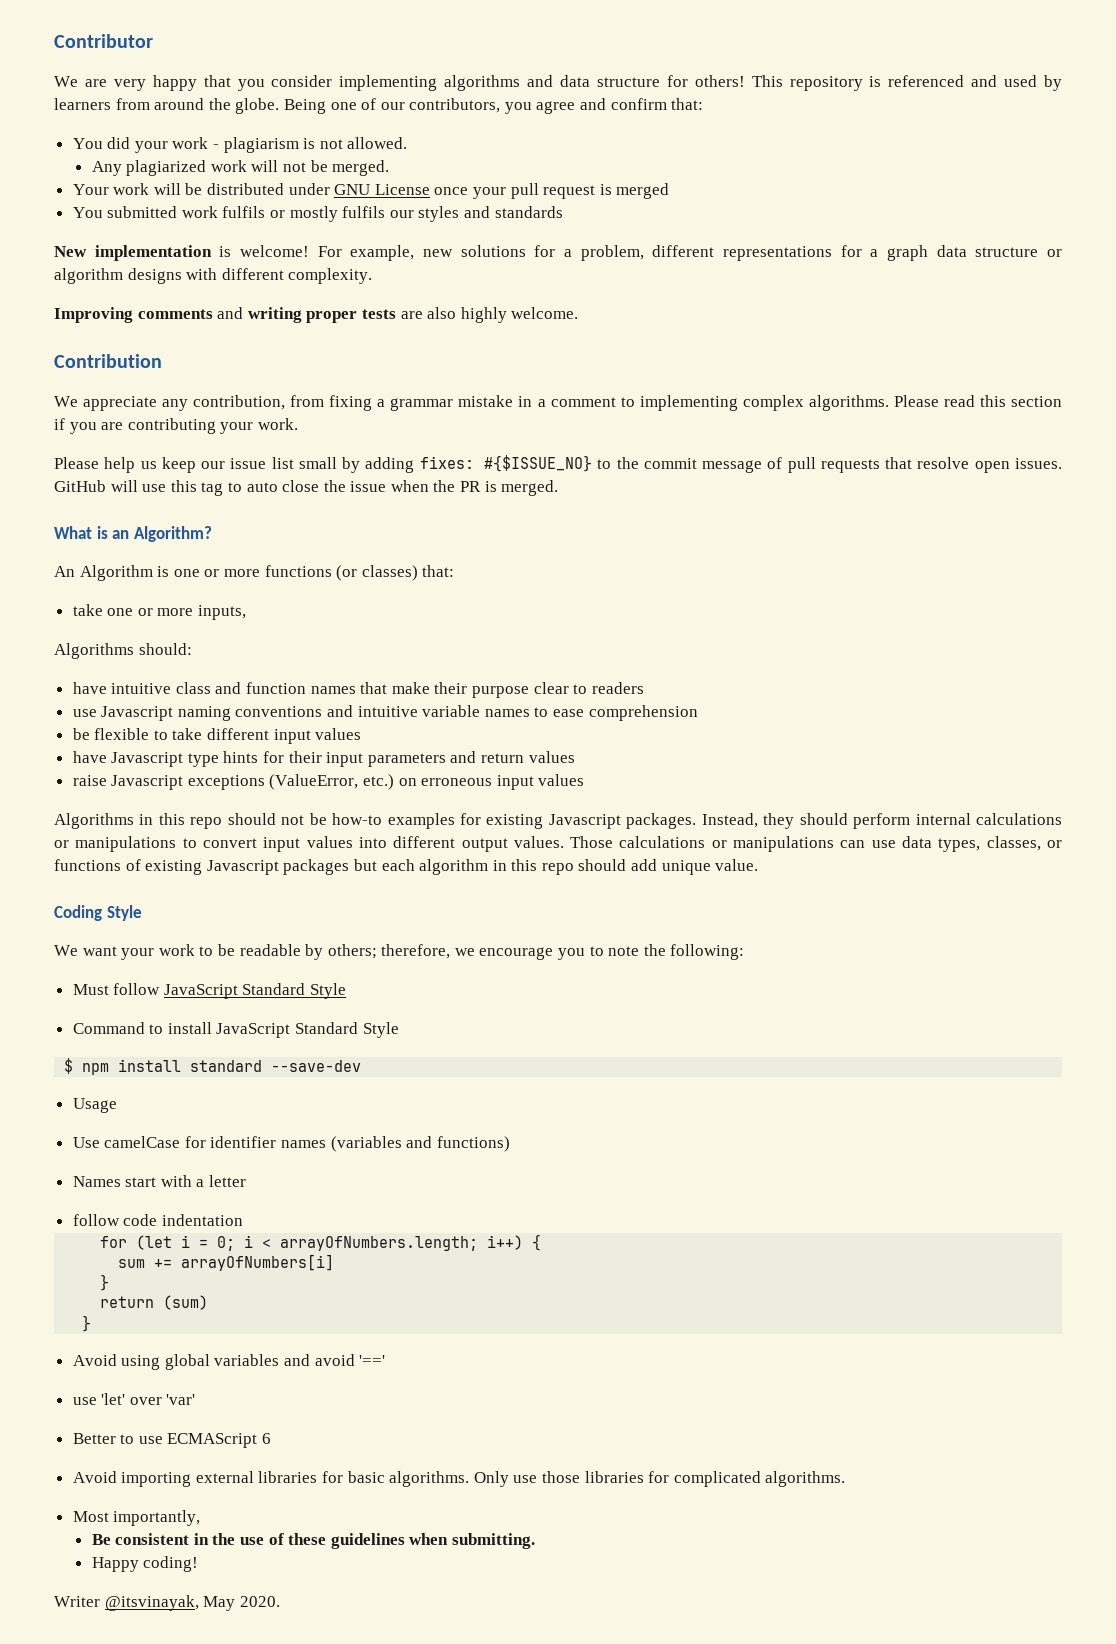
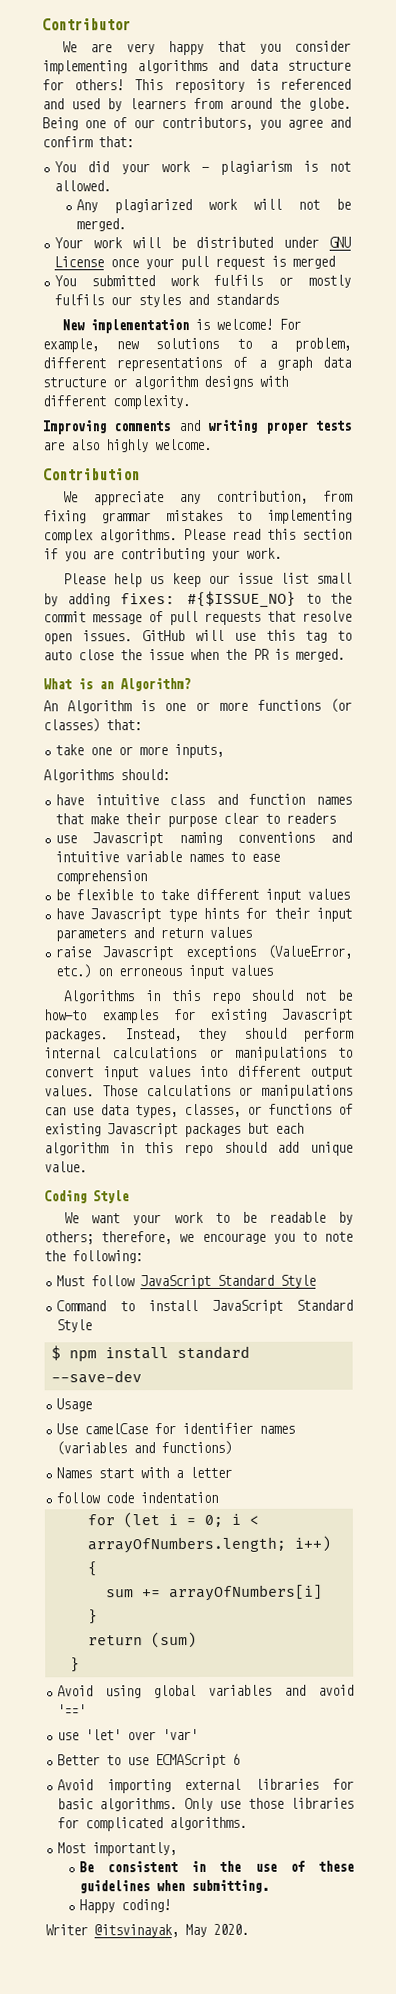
[534,245,556,257] for -> [236,338,252,349] to
[840,245,862,257] for -> [232,356,248,368] of
[377,395,616,411] a grammar mistake in a comment -> [100,509,223,524] grammar mistakes

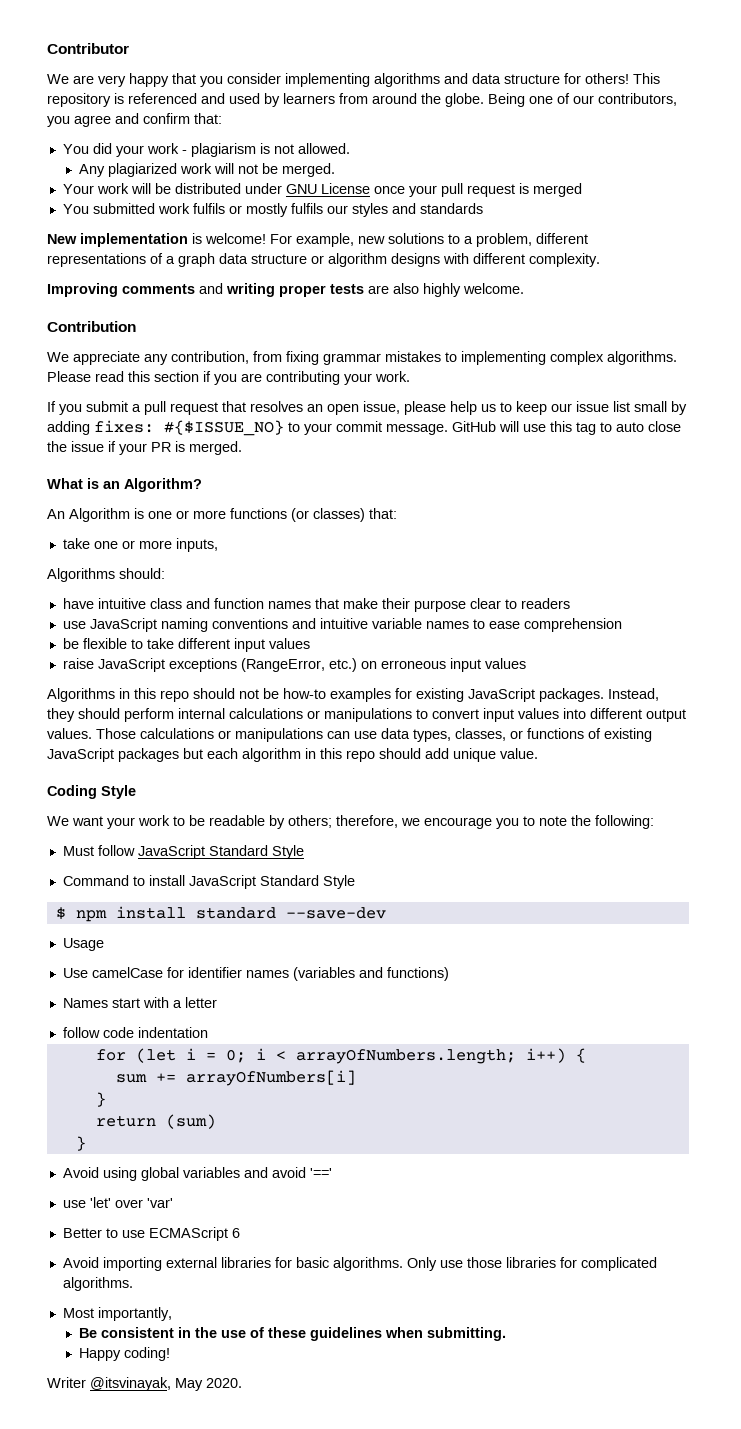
[63,573,107,585] Please -> [47,401,446,415] If you submit a pull request that resolves an open issue, please
(165, 580) none -> [500,402,512,412] to
[330,592,352,604] [43,610,352,626] [43,630,132,645] the commit message of pull requests that resolve open issues. -> [304,421,448,435] your commit message.
[190,648,247,661] when the -> [108,441,147,455] if your
[92,832,164,847] Javascript -> [89,618,157,632] JavaScript
[55,907,352,923] [55,926,253,942] [55,944,352,961] have Javascript type hints for their input parameters and return values // raise Javascript exceptions (ValueError, -> [62,658,325,672] raise JavaScript exceptions (RangeError,
[282,1008,353,1023] Javascript -> [468,688,535,702] JavaScript
[107,1123,178,1138] Javascript -> [47,748,114,762] JavaScript

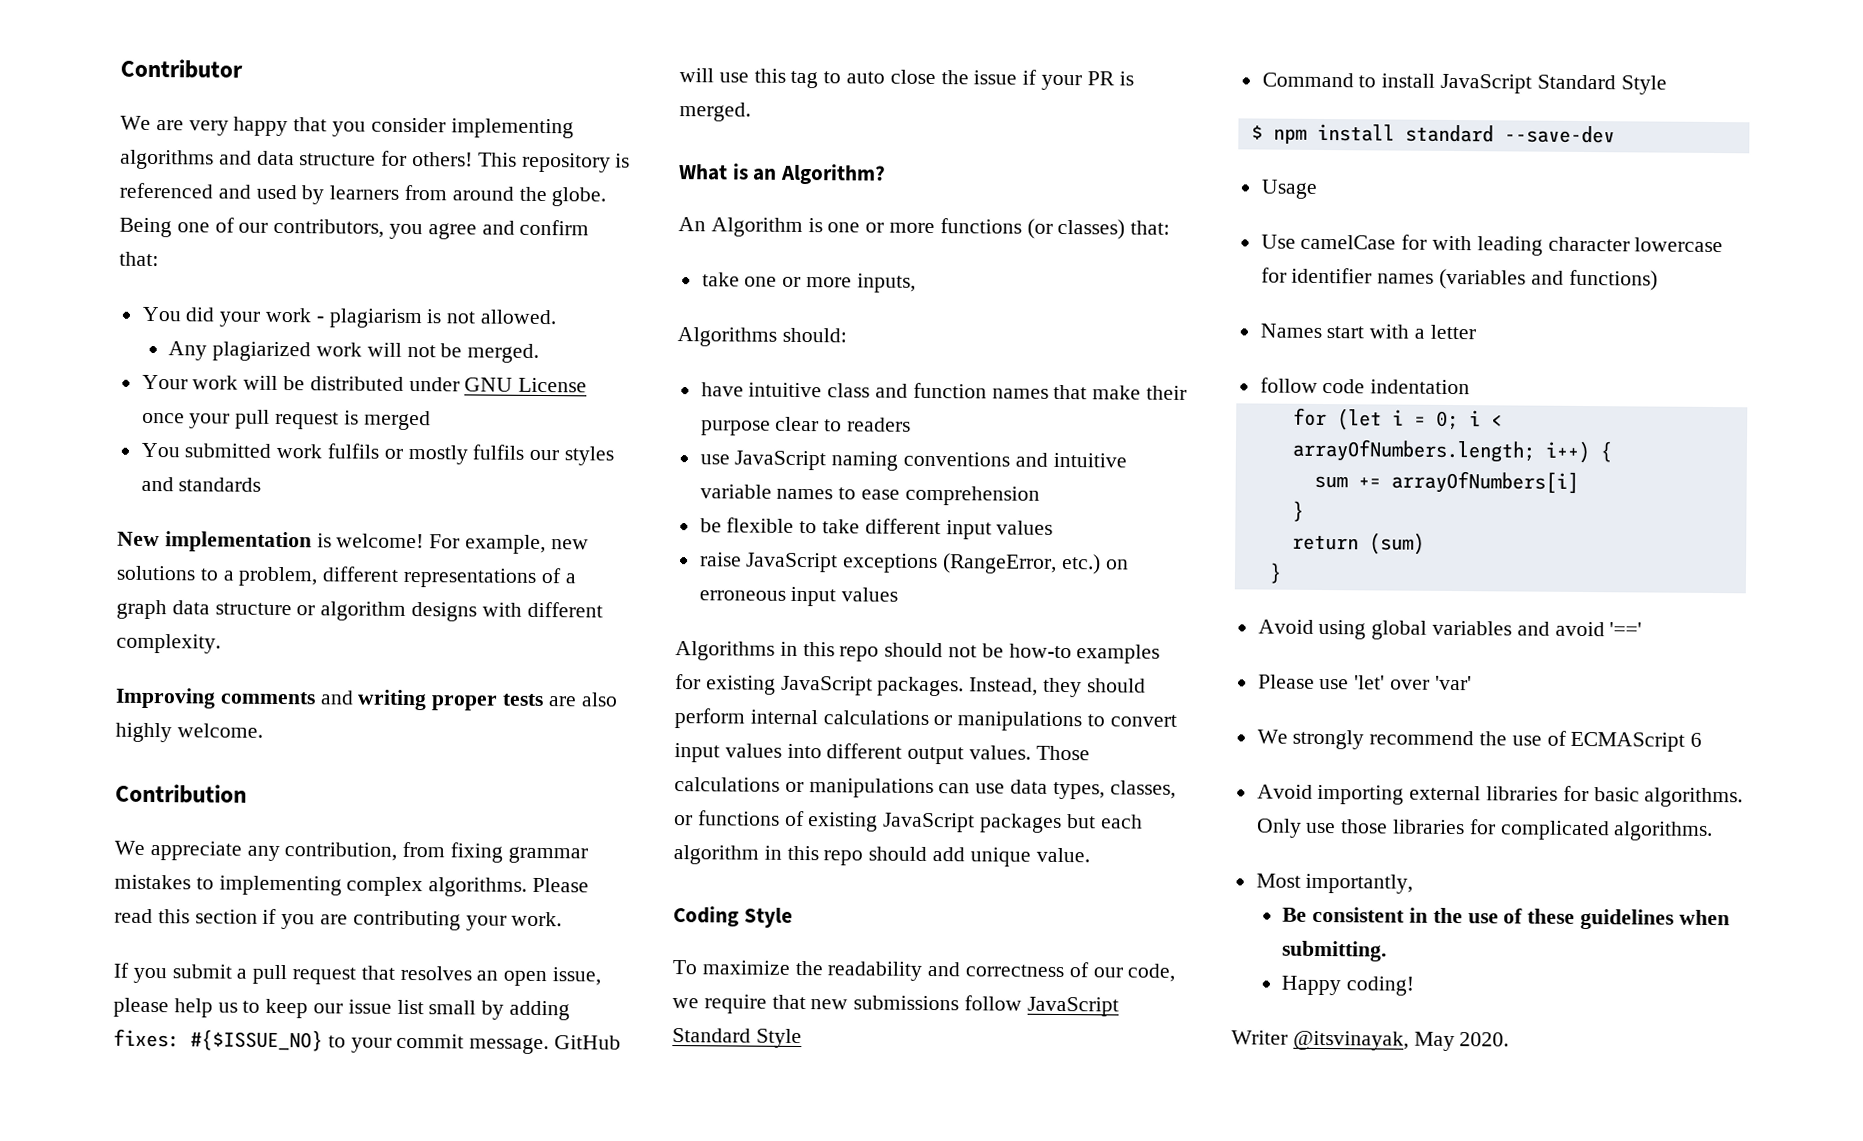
[47,815,654,829] [62,846,94,856] We want your work to be readable by others; therefore, we encourage you to note the following: // Must -> [672,960,1176,982] [672,994,960,1014] To maximize the readability and correctness of our code, we require that new submissions
(184, 972) none -> [1432,235,1724,256] [1260,267,1287,283] with leading character lowercase for
(332, 1173) none -> [1257,674,1315,689] Please
[62,1228,145,1238] Better to use -> [1256,729,1567,750] We strongly recommend the use of

